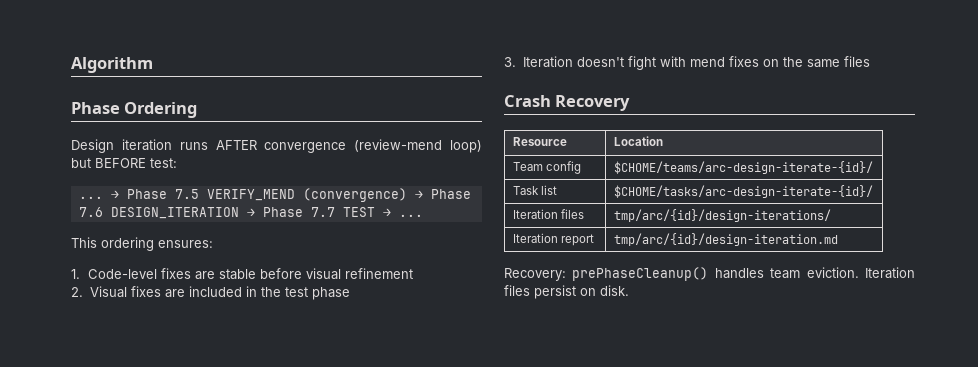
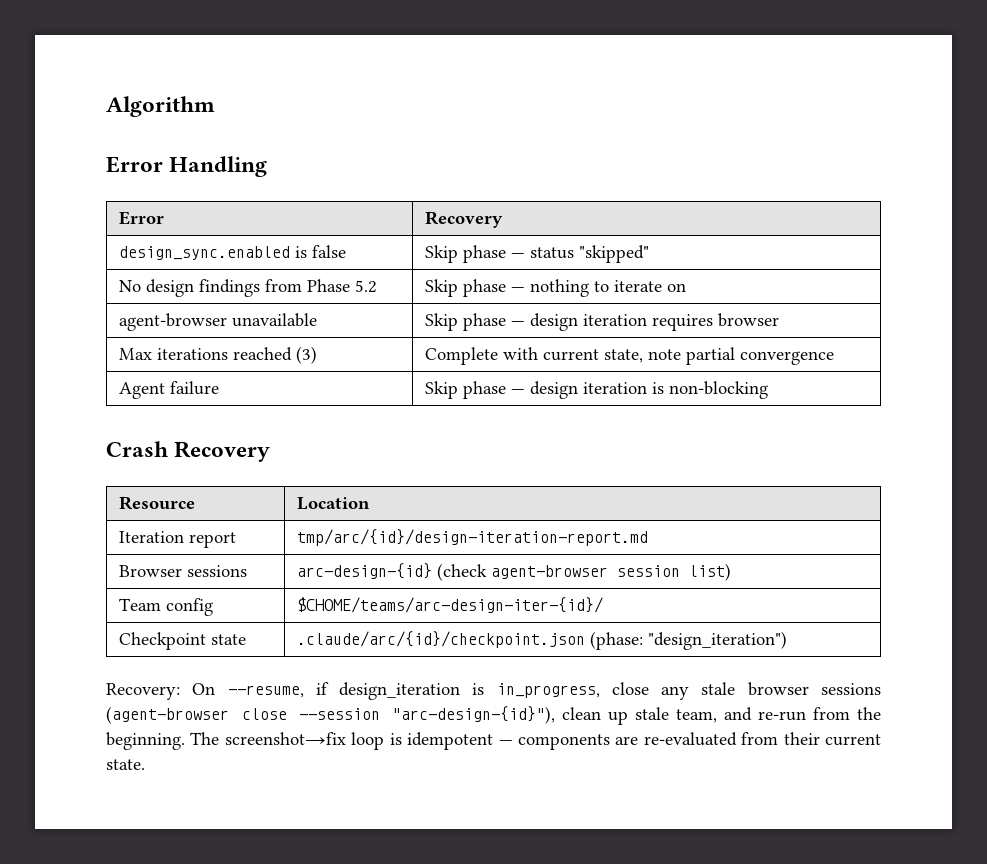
[71,102,198,118] [71,139,482,153] [71,158,177,168] [78,188,471,202] [78,207,423,219] [71,237,213,251] [71,268,413,280] [71,286,350,300] [504,56,870,70] [504,95,631,111] [512,137,567,146] [613,136,663,146] [512,161,582,174] [613,161,873,174] [512,185,558,195] [613,185,873,198] [512,209,585,219] [613,209,831,222] [512,233,595,246] [613,233,838,246] [504,267,915,281] [504,285,629,299] Phase Ordering // Design iteration runs AFTER convergence (review-mend loop) but BEFORE test: // ... → Phase 7.5 VERIFY_MEND (convergence) → Phase 7.6 DESIGN_ITERATION → Phase 7.7 TEST → ... // This ordering ensures: // 1. Code-level fixes are stable before visual refinement // 2. Visual fixes are included in the test phase // 3. Iteration doesn't fight with mend fixes on the same files // Crash Recovery // Resource | Location // Team config | $CHOME/teams/arc-design-iterate-{id}/ // Task list | $CHOME/tasks/arc-design-iterate-{id}/ // Iteration files | tmp/arc/{id}/design-iterations/ // Iteration report | tmp/arc/{id}/design-iteration.md // Recovery: prePhaseCleanup() handles team eviction. Iteration files persist on disk. -> [106,156,268,177] [118,211,164,225] [424,211,503,228] [118,245,346,260] [424,245,649,263] [118,279,377,297] [424,279,686,297] [118,313,317,331] [424,313,779,331] [118,346,317,364] [424,347,834,365] [118,381,219,399] [424,381,768,399] [106,441,271,462] [118,496,195,510] [296,497,370,510] [118,531,236,548] [296,529,648,546] [118,565,247,577] [296,563,731,581] [118,598,213,616] [296,597,603,613] [118,632,246,650] [296,631,787,650] [106,682,881,700] [106,706,881,725] [106,732,881,750] [106,759,145,770] Error Handling // Error | Recovery // design_sync.enabled is false | Skip phase — status "skipped" // No design findings from Phase 5.2 | Skip phase — nothing to iterate on // agent-browser unavailable | Skip phase — design iteration requires browser // Max iterations reached (3) | Complete with current state, note partial convergence // Agent failure | Skip phase — design iteration is non-blocking // Crash Recovery // Resource | Location // Iteration report | tmp/arc/{id}/design-iteration-report.md // Browser sessions | arc-design-{id} (check agent-browser session list) // Team config | $CHOME/teams/arc-design-iter-{id}/ // Checkpoint state | .claude/arc/{id}/checkpoint.json (phase: "design_iteration") // Recovery: On --resume, if design_iteration is in_progress, close any stale browser sessions (agent-browser close --session "arc-design-{id}"), clean up stale team, and re-run from the beginning. The screenshot→fix loop is idempotent — components are re-evaluated from their current state.

